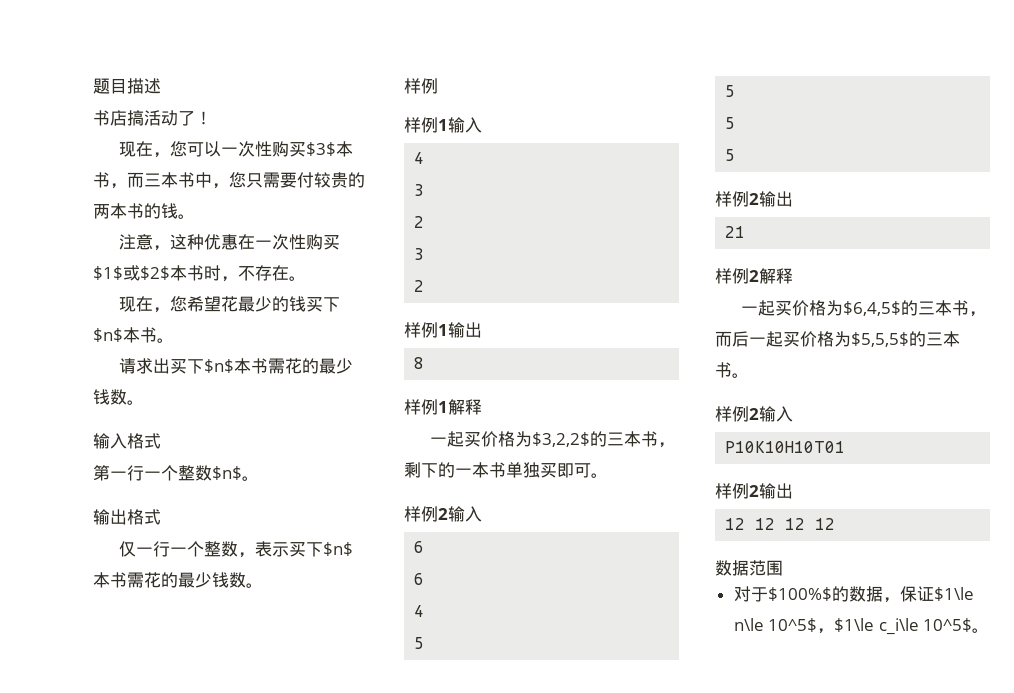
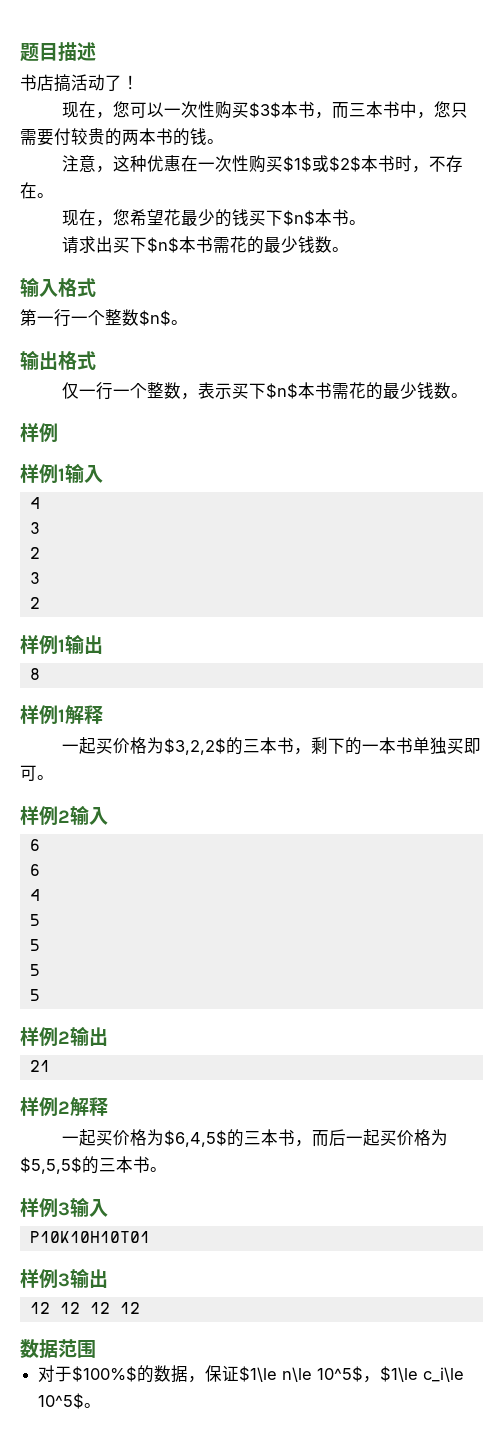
[749,408,759,420] 2 -> [58,1202,70,1216] 3
[749,485,759,497] 2 -> [58,1273,70,1287] 3

